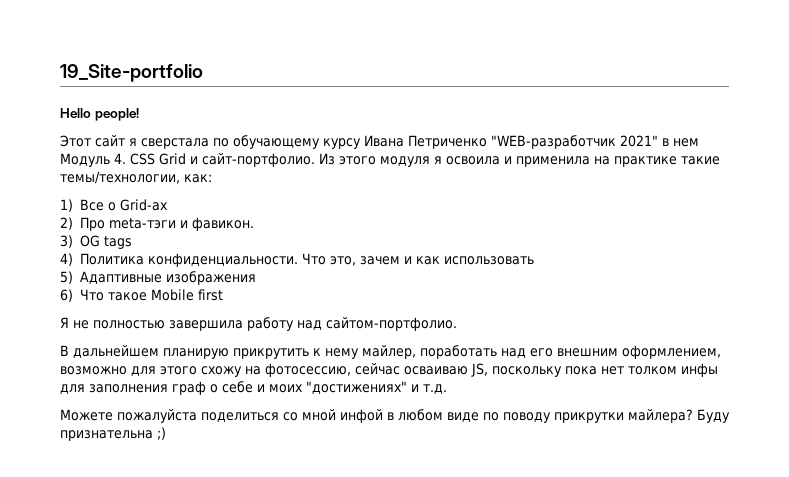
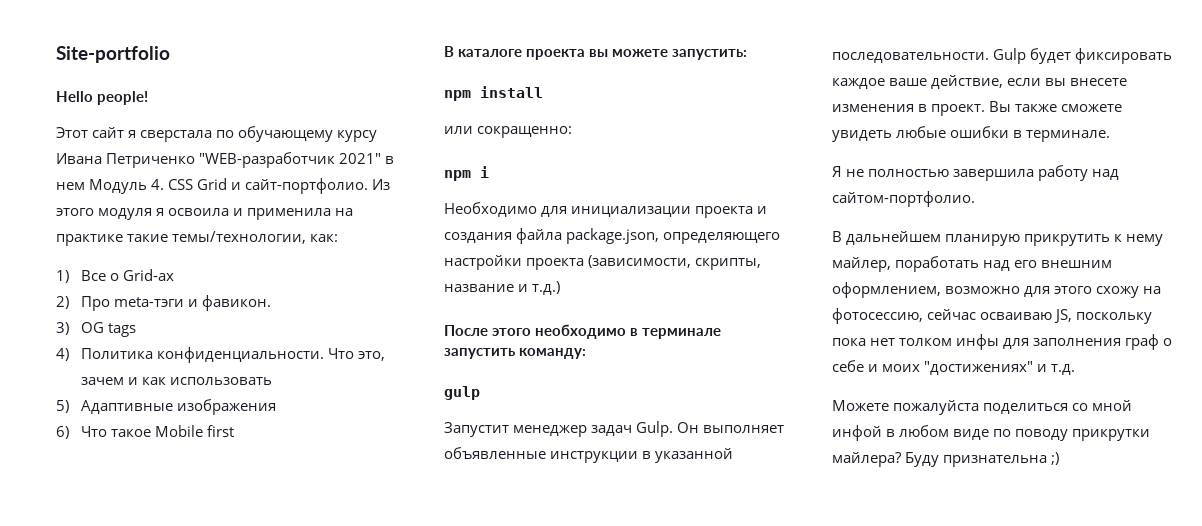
[60,64,203,82] 19_Site-portfolio -> [56,46,170,63] Site-portfolio
(223, 295) none -> [444,46,748,60] [444,86,543,101] [444,126,573,138] [444,166,489,181] [444,202,768,218] [444,228,781,244] [444,255,762,270] [444,281,561,295] [444,324,722,339] [444,348,587,359] [444,386,480,400] [444,421,785,437] [444,447,734,463] [832,48,1173,64] [832,75,1128,89] [832,101,1123,116] [832,126,1111,142] // В каталоге проекта вы можете запустить: // npm install // или сокращенно: // npm i // Необходимо для инициализации проекта и создания файла package.json, определяющего настройки проекта (зависимости, скрипты, название и т.д.) // После этого необходимо в терминале запустить команду: // gulp // Запустит менеджер задач Gulp. Он выполняет объявленные инструкции в указанной последовательности. Gulp будет фиксировать каждое ваше действие, если вы внесете изменения в проект. Вы также сможете увидеть любые ошибки в терминале.

